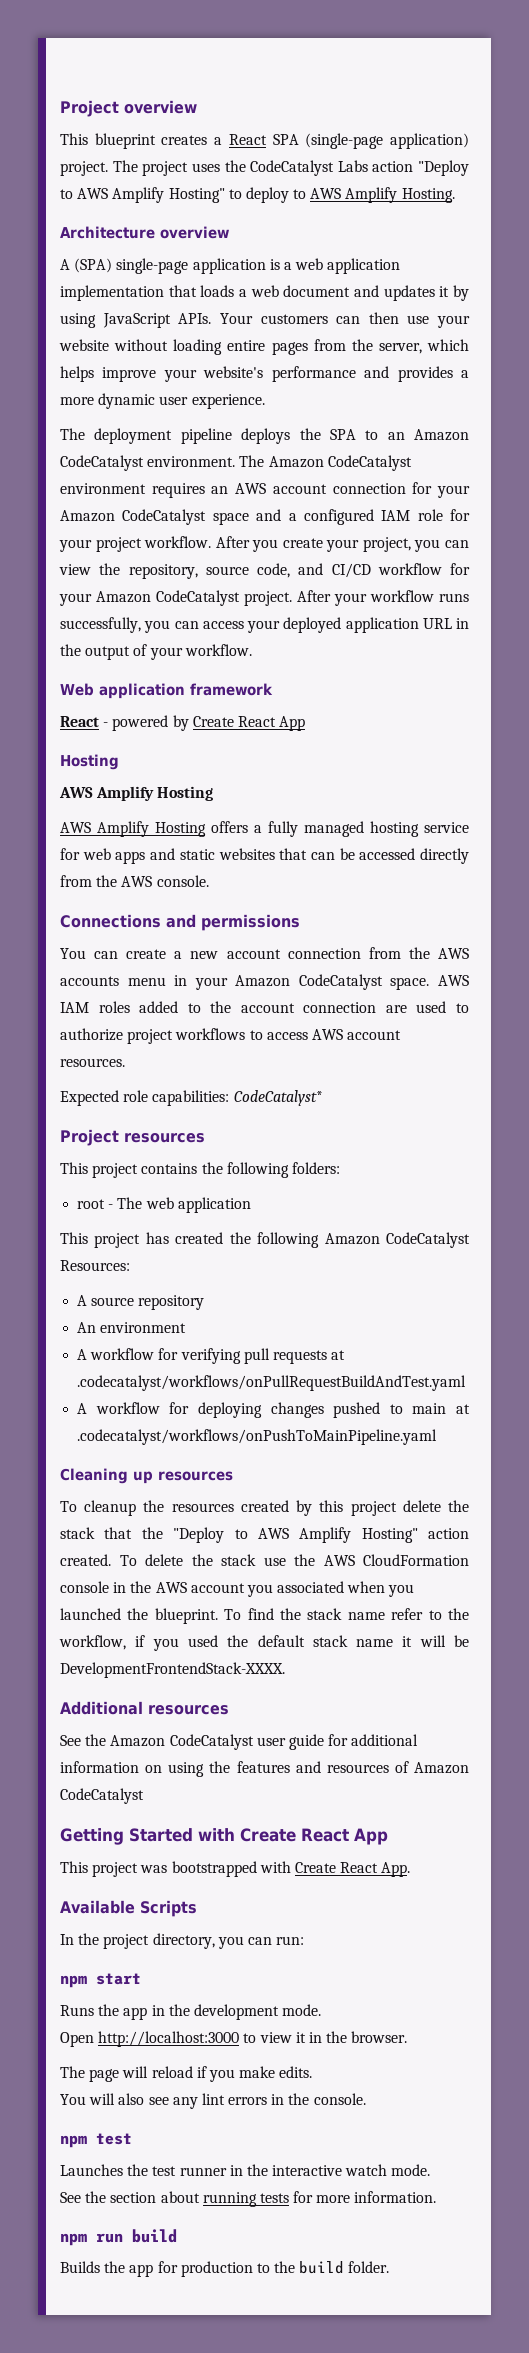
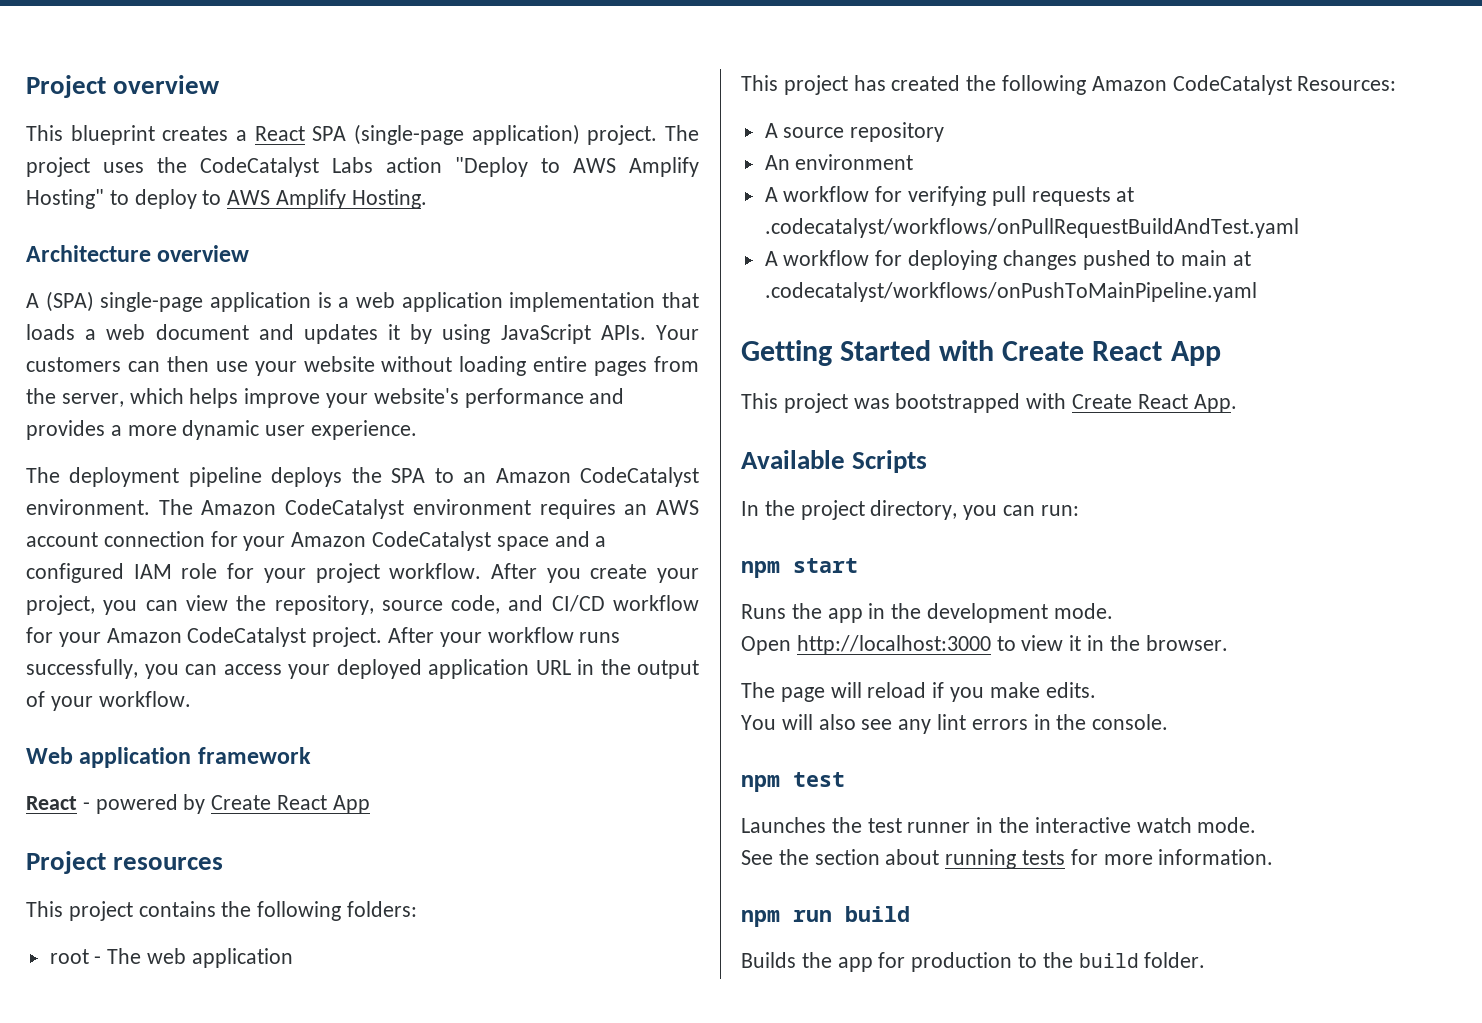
[60,754,119,770] [59,786,214,801] [60,821,469,837] [60,848,469,864] [60,875,209,887] [60,914,300,931] [60,947,469,959] [60,974,469,990] [60,1001,469,1013] [60,1028,402,1044] [60,1058,125,1067] [60,1090,323,1106] // Hosting // AWS Amplify Hosting // AWS Amplify Hosting offers a fully managed hosting service for web apps and static websites that can be accessed directly from the AWS console. // Connections and permissions // You can create a new account connection from the AWS accounts menu in your Amazon CodeCatalyst space. AWS IAM roles added to the account connection are used to authorize project workflows to access AWS account resources. // Expected role capabilities: CodeCatalyst* -> (370, 804) none
[60,1468,233,1484] [60,1500,469,1516] [60,1527,469,1543] [60,1554,469,1566] [60,1581,415,1597] [60,1608,469,1624] [59,1635,470,1651] [60,1662,285,1678] [60,1701,229,1715] [60,1734,419,1750] [60,1761,469,1777] [60,1788,144,1804] // Cleaning up resources // To cleanup the resources created by this project delete the stack that the "Deploy to AWS Amplify Hosting" action created. To delete the stack use the AWS CloudFormation console in the AWS account you associated when you launched the blueprint. To find the stack name refer to the workflow, if you used the default stack name it will be DevelopmentFrontendStack-XXXX. // Additional resources // See the Amazon CodeCatalyst user guide for additional information on using the features and resources of Amazon CodeCatalyst -> (1257, 292) none

